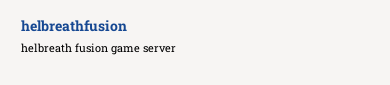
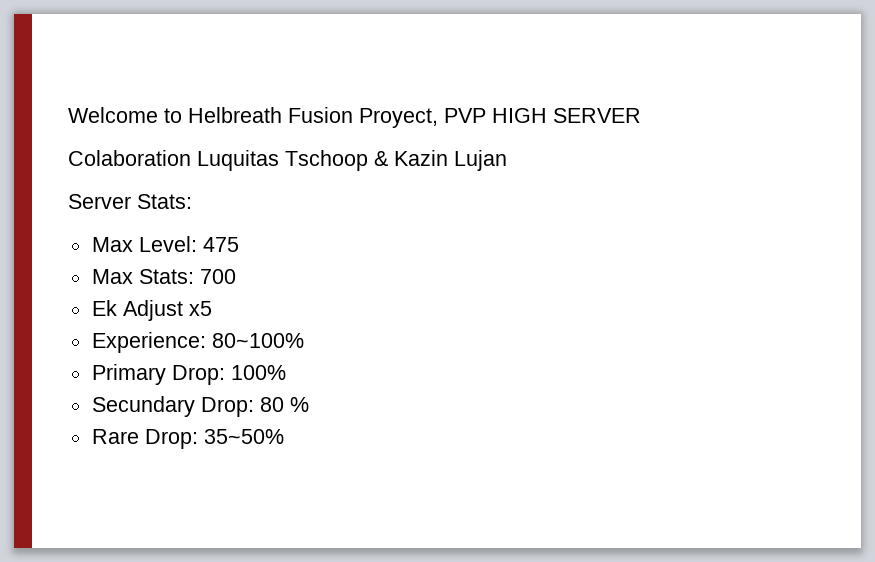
[21,20,127,32] [21,43,176,55] helbreathfusion // helbreath fusion game server -> [68,107,641,128] [68,150,507,171] [68,194,192,209] [91,236,239,252] [91,269,236,284] [91,300,212,321] [91,332,304,353] [91,364,286,385] [91,396,309,417] [91,429,284,449] Welcome to Helbreath Fusion Proyect, PVP HIGH SERVER // Colaboration Luquitas Tschoop & Kazin Lujan // Server Stats: // Max Level: 475 // Max Stats: 700 // Ek Adjust x5 // Experience: 80~100% // Primary Drop: 100% // Secundary Drop: 80 % // Rare Drop: 35~50%

